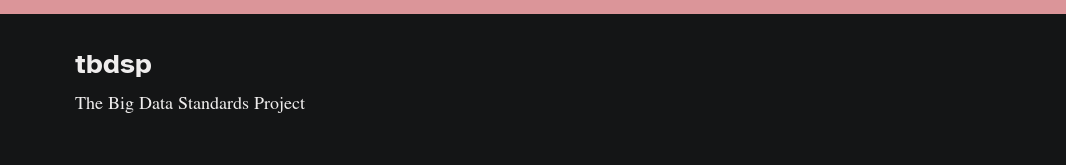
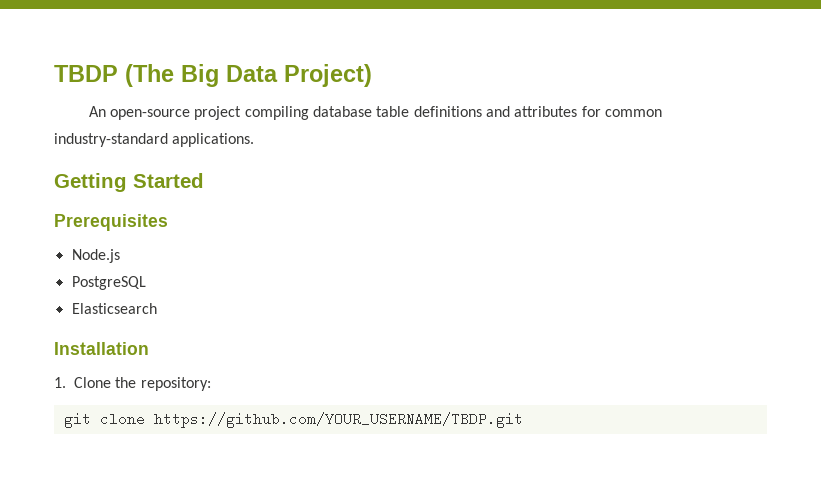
[75,55,152,77] [75,97,306,113] tbdsp // The Big Data Standards Project -> [54,64,372,87] [88,106,662,120] [54,133,255,147] [54,173,204,192] [54,214,168,231] [71,249,120,263] [71,276,146,290] [71,303,157,314] [54,342,149,355] [54,377,211,391] [63,412,523,428] TBDP (The Big Data Project) // An open-source project compiling database table definitions and attributes for common industry-standard applications. // Getting Started // Prerequisites // Node.js // PostgreSQL // Elasticsearch // Installation // 1. Clone the repository: // git clone https://github.com/YOUR_USERNAME/TBDP.git

